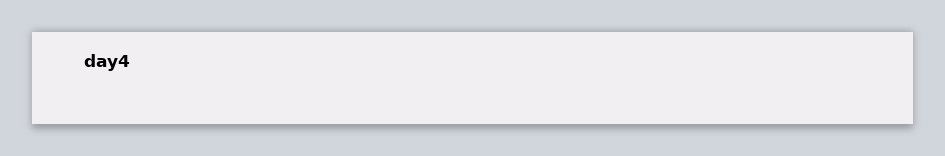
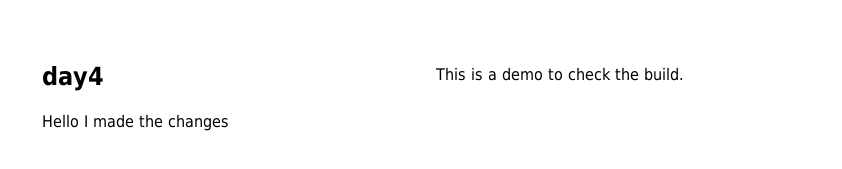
(130, 62) none -> [42,114,229,131] [435,67,684,81] // Hello I made the changes // This is a demo to check the build.

